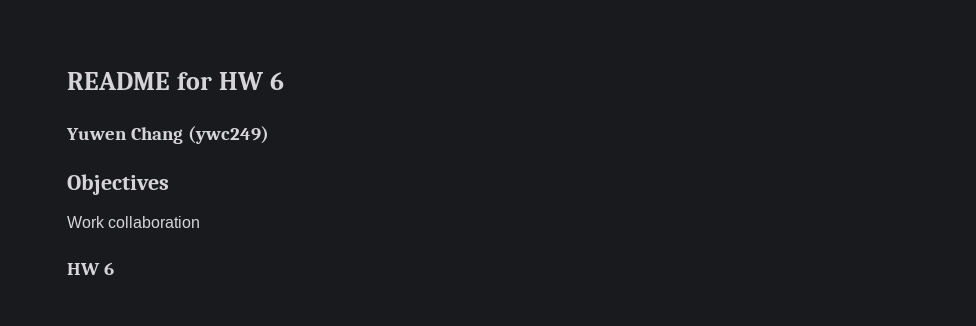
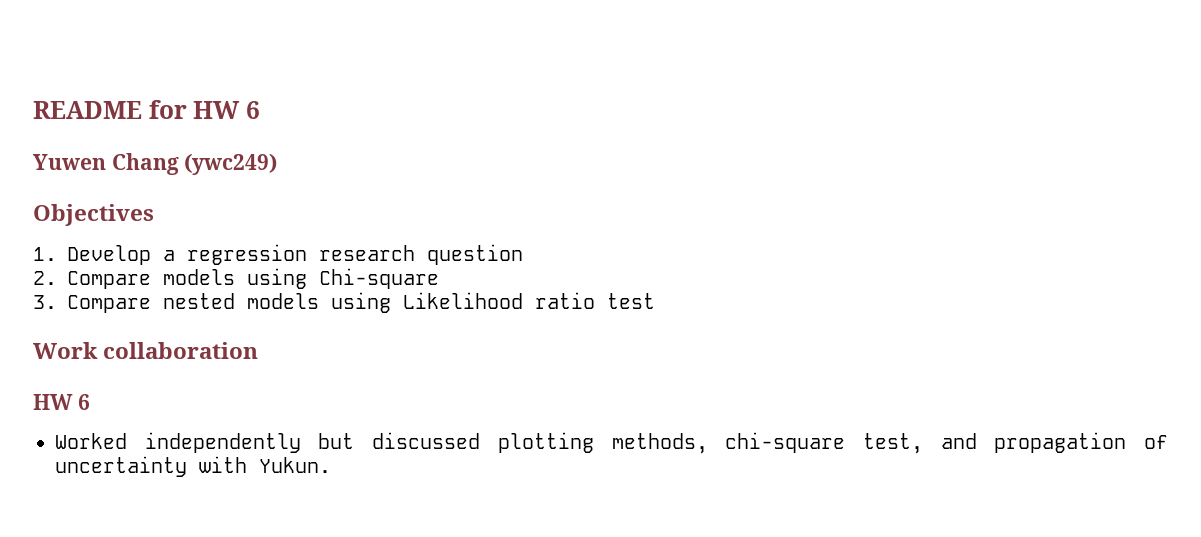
[67,216,201,228] [67,262,115,275] Work collaboration // HW 6 -> [33,244,523,265] [33,268,439,289] [33,292,655,313] [33,342,259,359] [33,394,90,410] [55,432,1169,454] [55,456,331,477] 1. Develop a regression research question // 2. Compare models using Chi-square // 3. Compare nested models using Likelihood ratio test // Work collaboration // HW 6 // Worked independently but discussed plotting methods, chi-square test, and propagation of uncertainty with Yukun.

